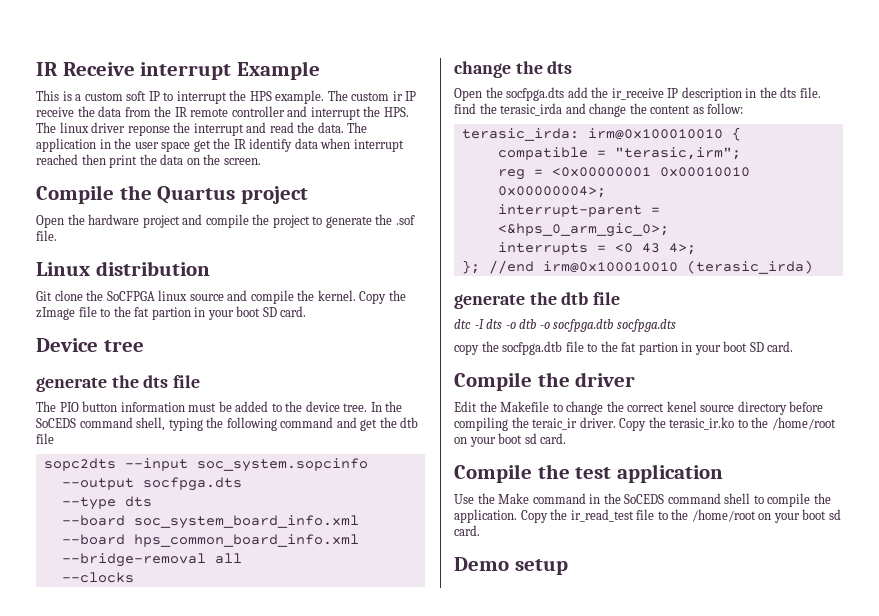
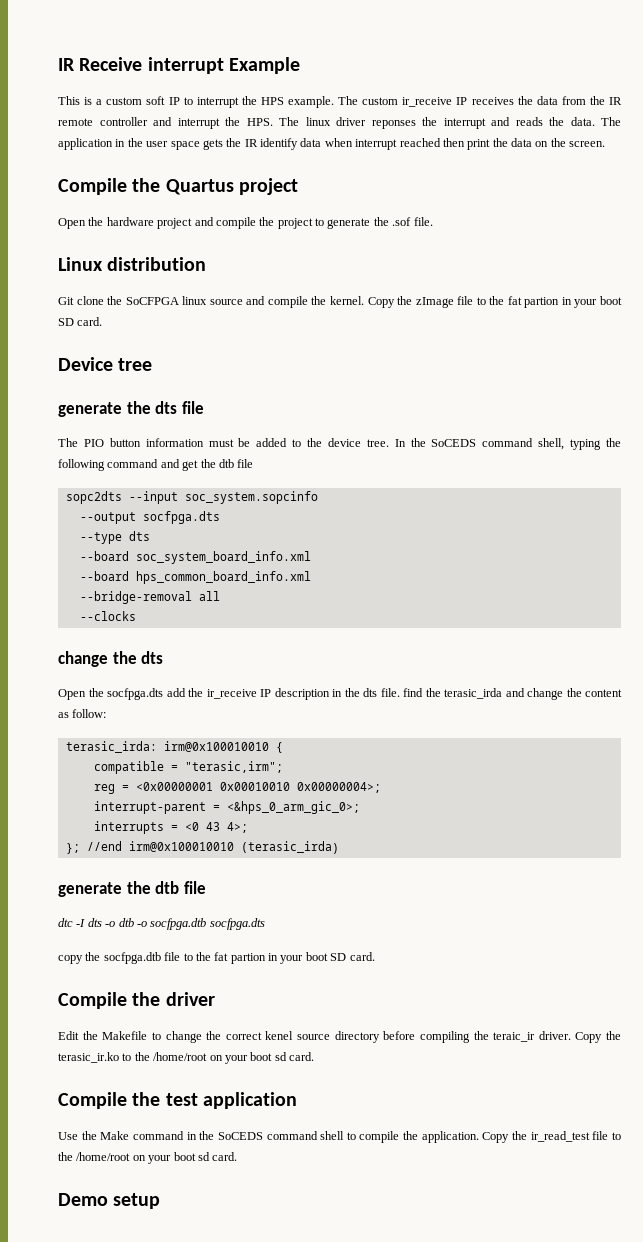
[392,91,417,101] [36,107,74,117] ir IP receive -> [402,97,514,107] ir_receive IP receives
[127,125,170,136] reponse -> [371,120,416,129] reponses
[269,122,294,133] read -> [515,117,543,126] reads
[193,140,211,152] get -> [202,139,223,150] gets

